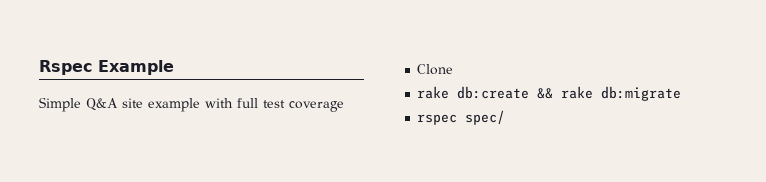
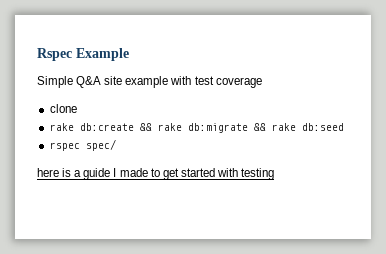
[237,98,258,108] full -> (192, 80) none
[417,64,454,75] Clone -> [49,104,77,113] clone
(682, 93) none -> [253,123,344,131] && rake db:seed
(506, 117) none -> [37,168,275,180] // here is a guide I made to get started with testing

